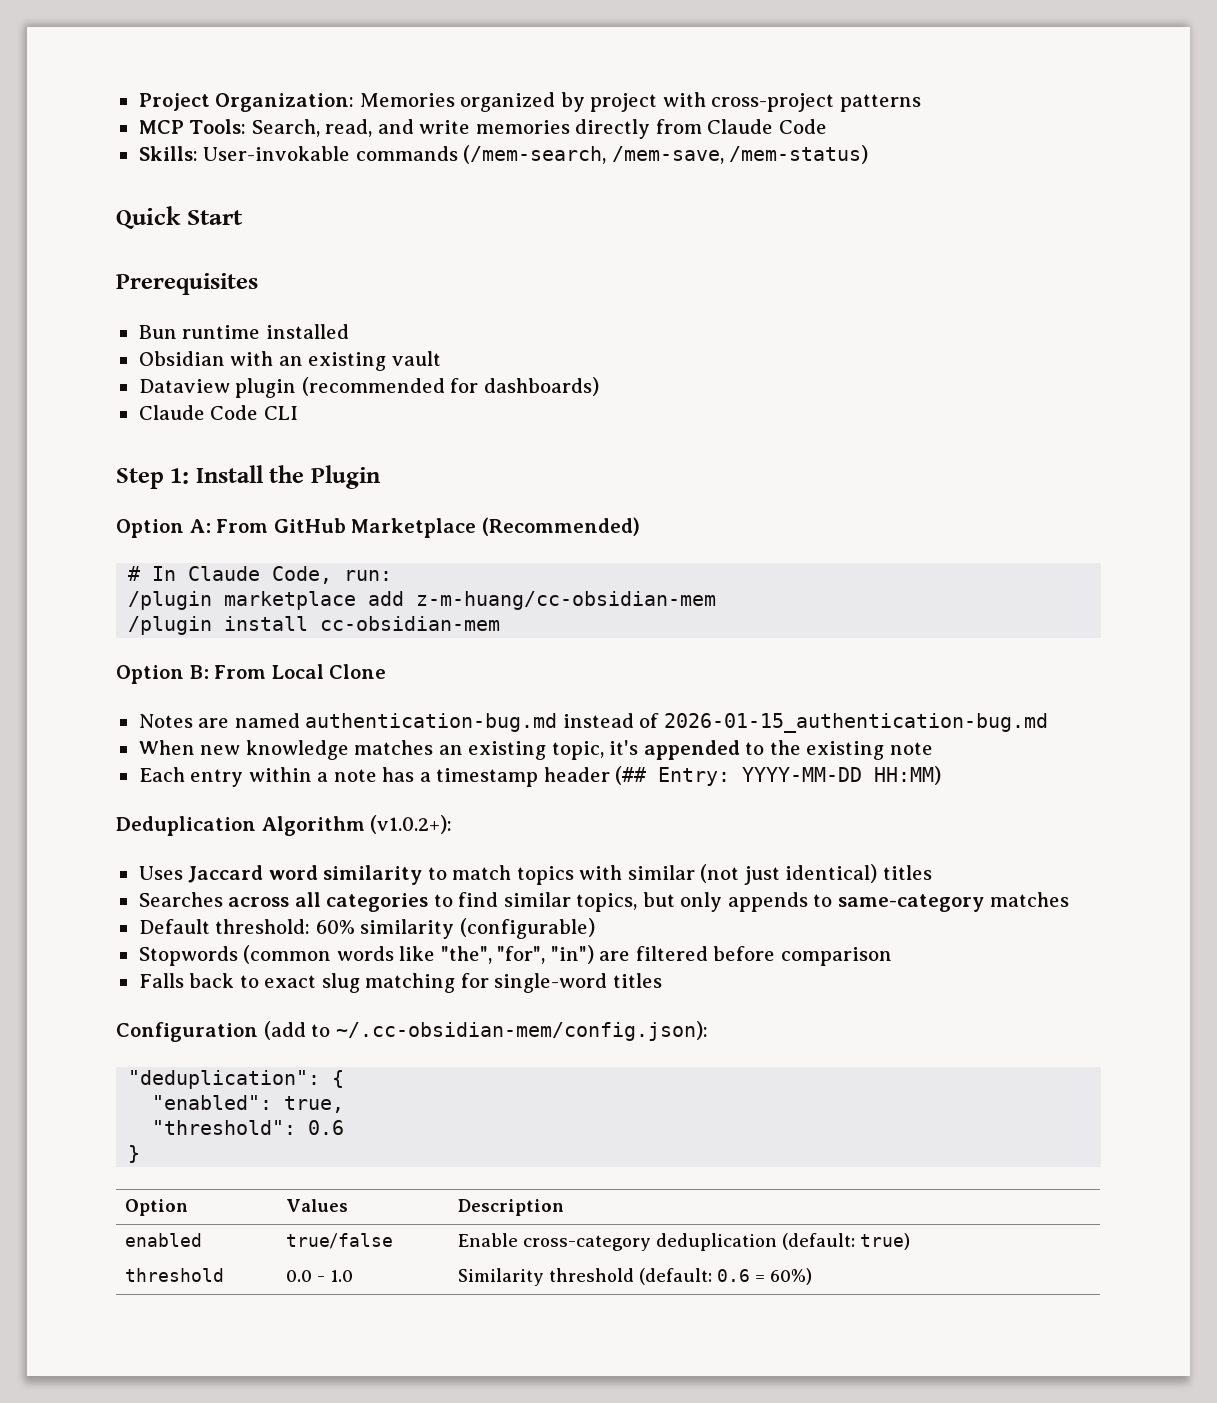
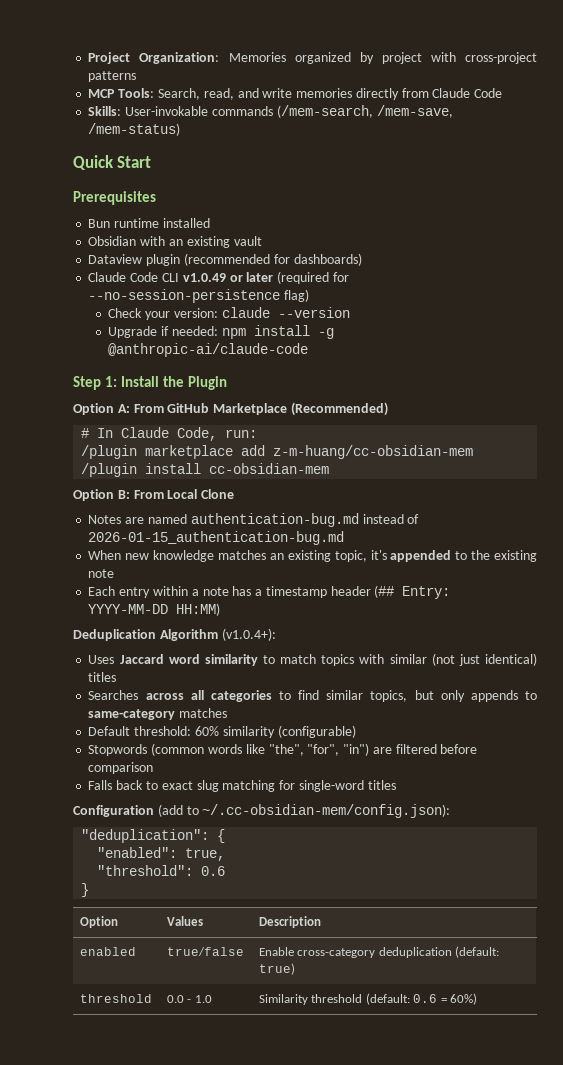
(298, 413) none -> [182,271,349,284] [88,289,310,303] [108,307,350,320] [108,325,334,339] [108,343,309,357] v1.0.49 or later (required for --no-session-persistence flag) // Check your version: claude --version // Upgrade if needed: npm install -g @anthropic-ai/claude-code
[370,815,453,834] (v1.0.2+): -> [221,628,276,641] (v1.0.4+):

